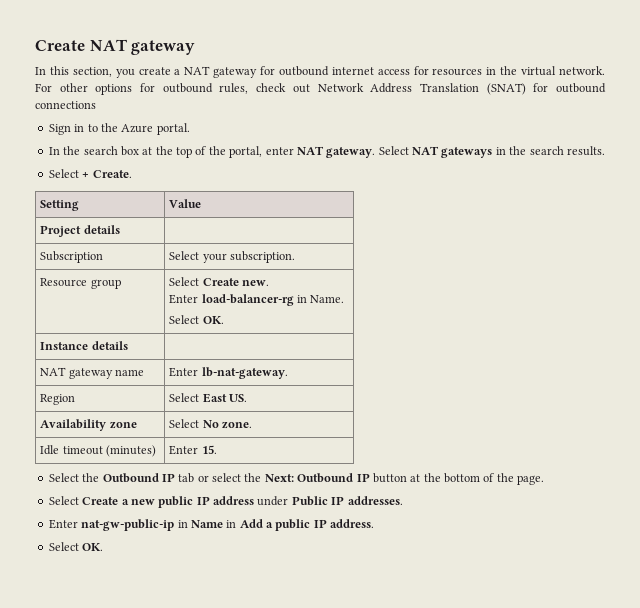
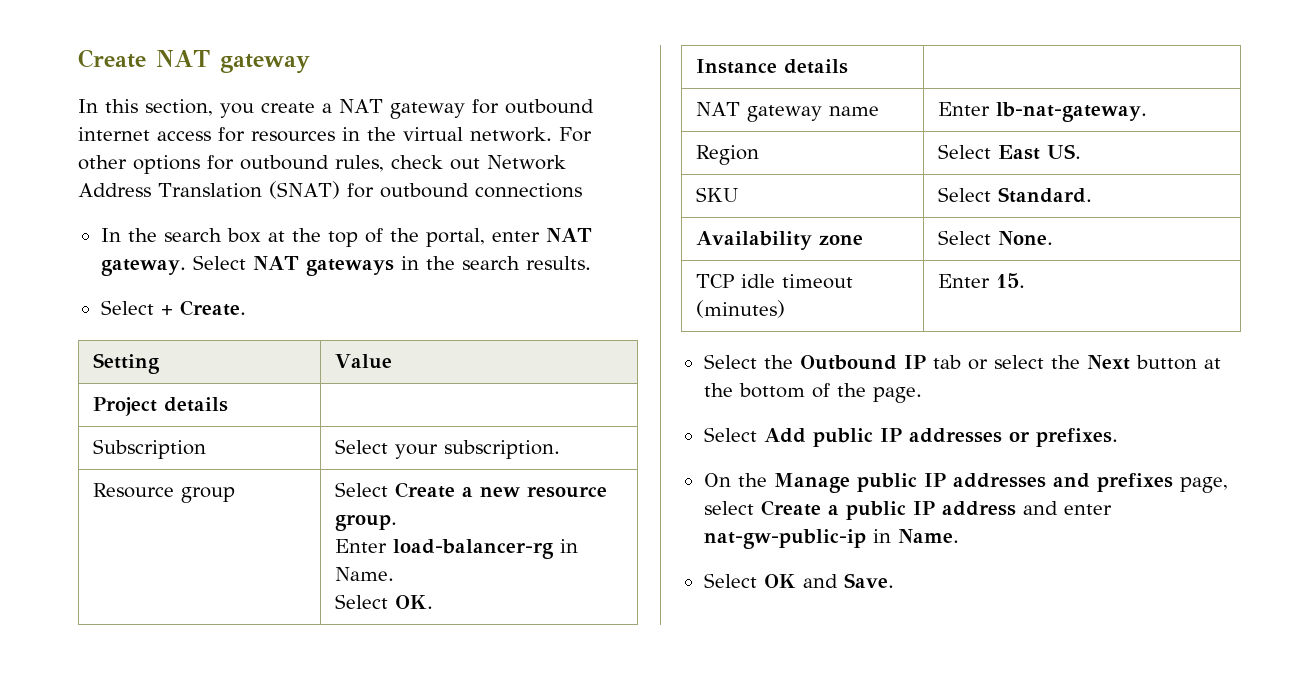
[48,123,190,135] // Sign in to the Azure portal. -> (582, 190) none
[241,280,269,286] new. -> [462,486,608,498] [335,514,398,531] a new resource group.
(247, 398) none -> [696,187,739,202] [938,187,1093,203] // SKU | Select Standard.
[202,420,252,429] [40,445,60,455] No zone. // Idle -> [998,231,1054,245] [696,274,776,288] None. // TCP idle
[264,473,370,483] Next: Outbound IP -> [1086,355,1130,370] Next
[82,497,155,505] Create a new -> [763,428,1118,447] [703,473,1228,493] [703,500,839,516] Add public IP addresses or prefixes. // On the Manage public IP addresses and prefixes page, select Create a
[257,496,403,506] [48,519,375,531] [48,542,104,551] under Public IP addresses. // Enter nat-gw-public-ip in Name in Add a public IP address. // Select OK. -> [1022,501,1112,515] [703,529,959,549] [703,573,894,588] and enter nat-gw-public-ip in Name. // Select OK and Save.

